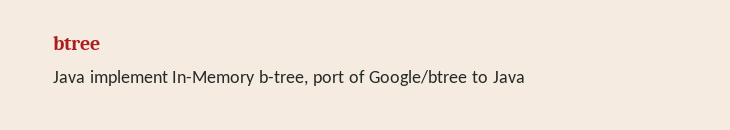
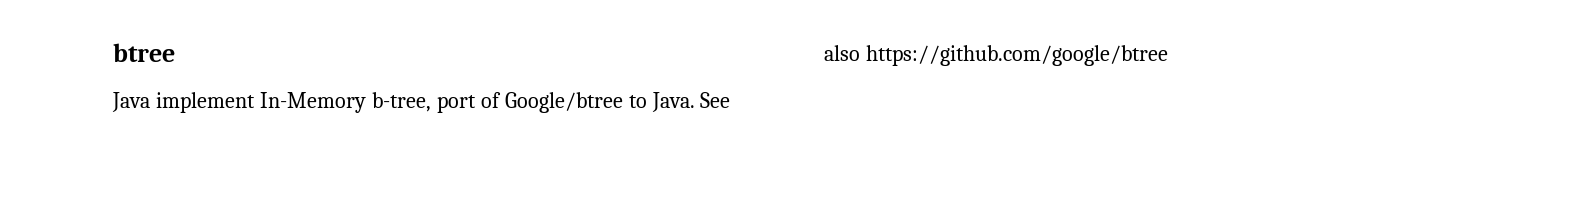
[492,71,525,83] Java -> [651,92,731,112] [824,45,1168,66] Java. See also https://github.com/google/btree

